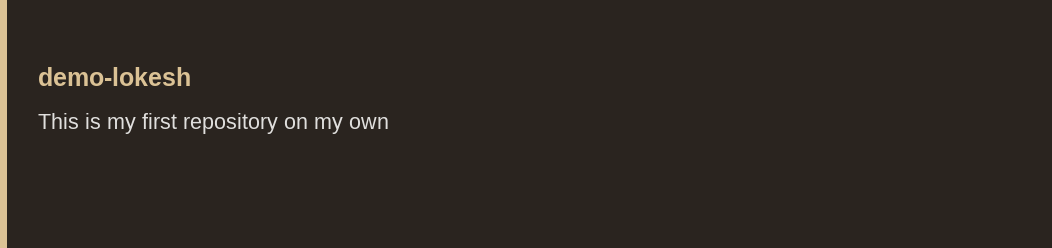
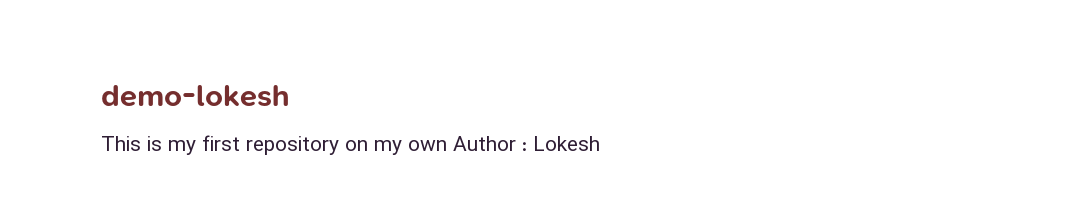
(389, 123) none -> [453,136,600,151] Author : Lokesh

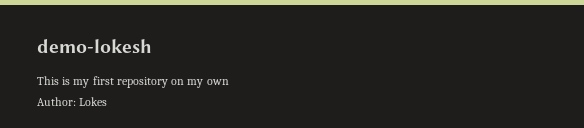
[453,136,600,151] Author : Lokesh -> [37,97,108,106] // Author: Lokes

